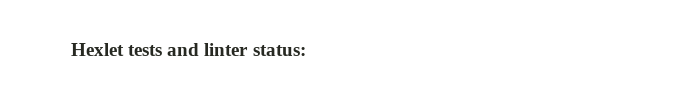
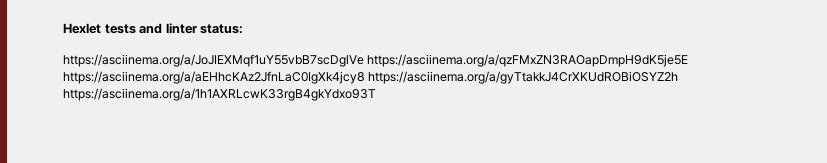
(306, 50) none -> [63,54,689,67] [63,71,679,84] [63,88,376,101] // https://asciinema.org/a/JoJIEXMqf1uY55vbB7scDglVe https://asciinema.org/a/qzFMxZN3RAOapDmpH9dK5je5E https://asciinema.org/a/aEHhcKAz2JfnLaC0IgXk4jcy8 https://asciinema.org/a/gyTtakkJ4CrXKUdROBiOSYZ2h https://asciinema.org/a/1h1AXRLcwK33rgB4gkYdxo93T

